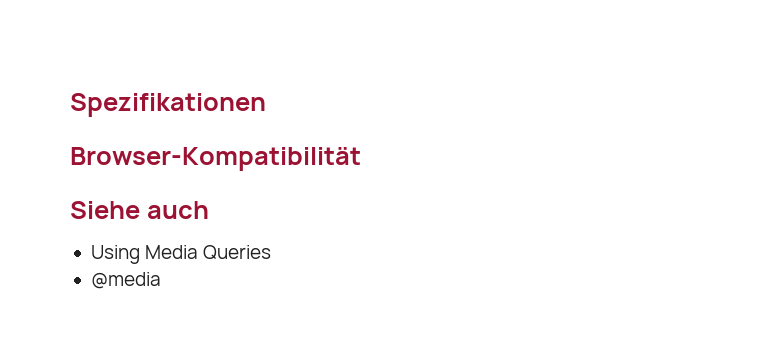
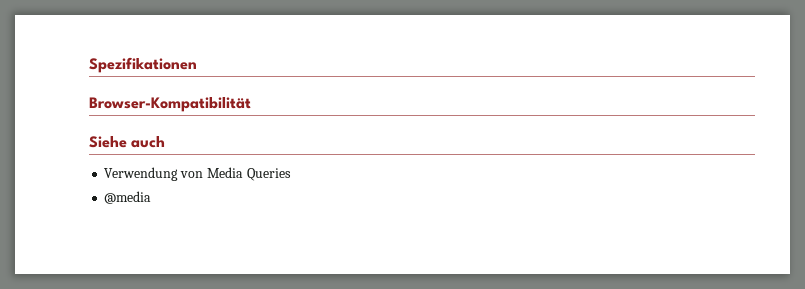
[90,245,140,264] Using -> [104,167,204,181] Verwendung von

